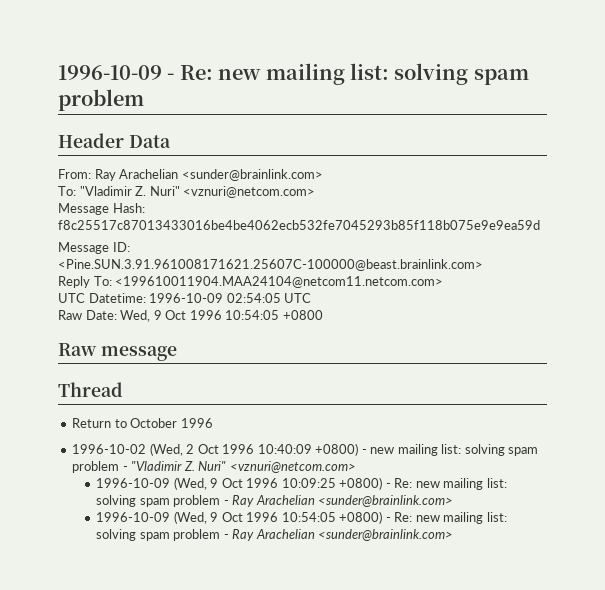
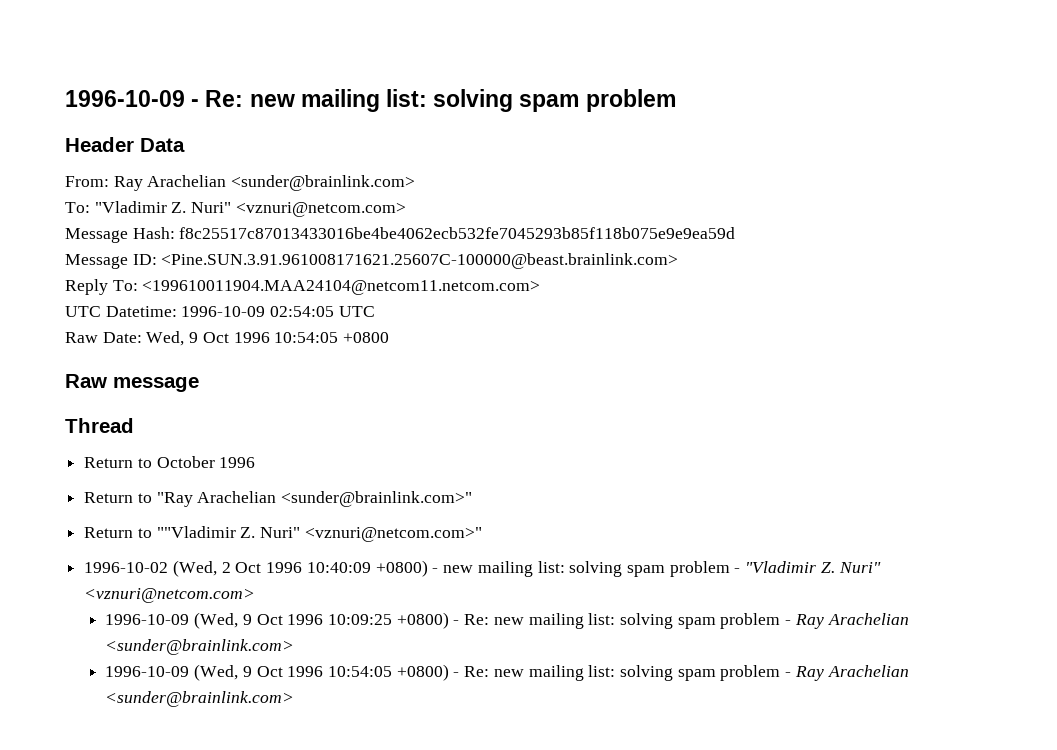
(213, 423) none -> [84,491,473,507] [84,526,482,542] // Return to "Ray Arachelian <sunder@brainlink.com>" // Return to ""Vladimir Z. Nuri" <vznuri@netcom.com>"

